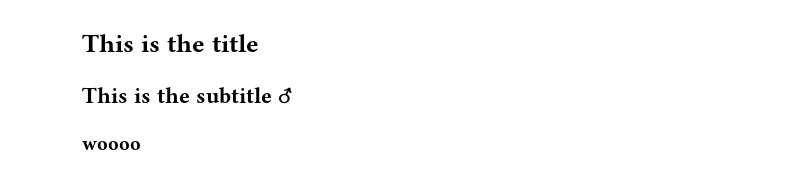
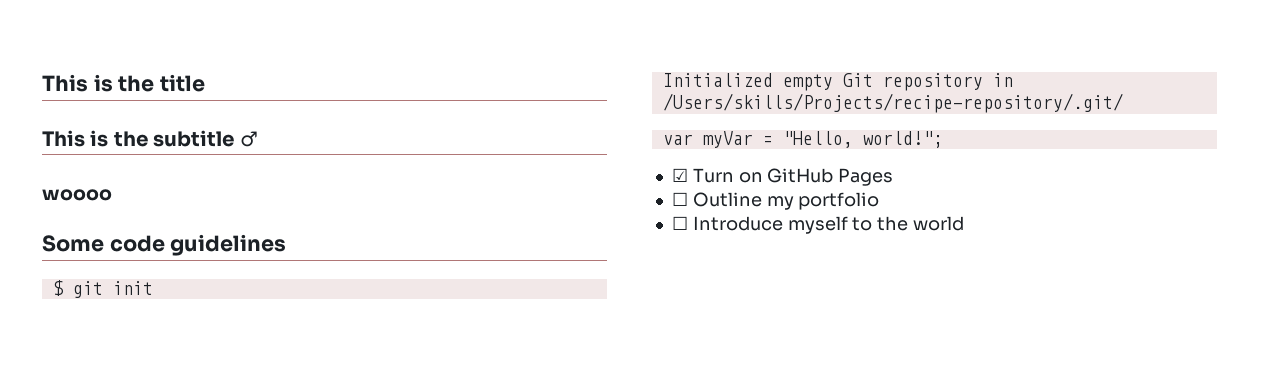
(141, 145) none -> [42,234,287,256] [52,280,153,298] [662,73,1013,91] [662,93,1123,113] [662,131,943,148] [671,168,894,186] [671,192,880,210] [671,216,965,234] // Some code guidelines // $ git init // Initialized empty Git repository in /Users/skills/Projects/recipe-repository/.git/ // var myVar = "Hello, world!"; // ☑ Turn on GitHub Pages // ☐ Outline my portfolio // ☐ Introduce myself to the world

